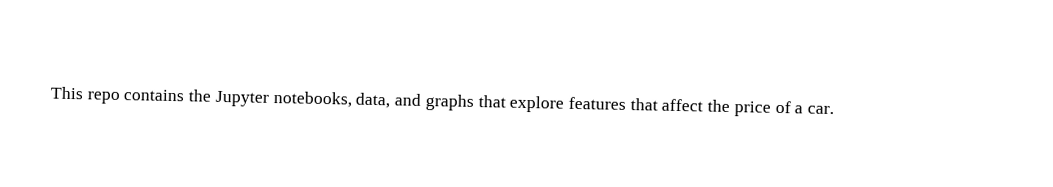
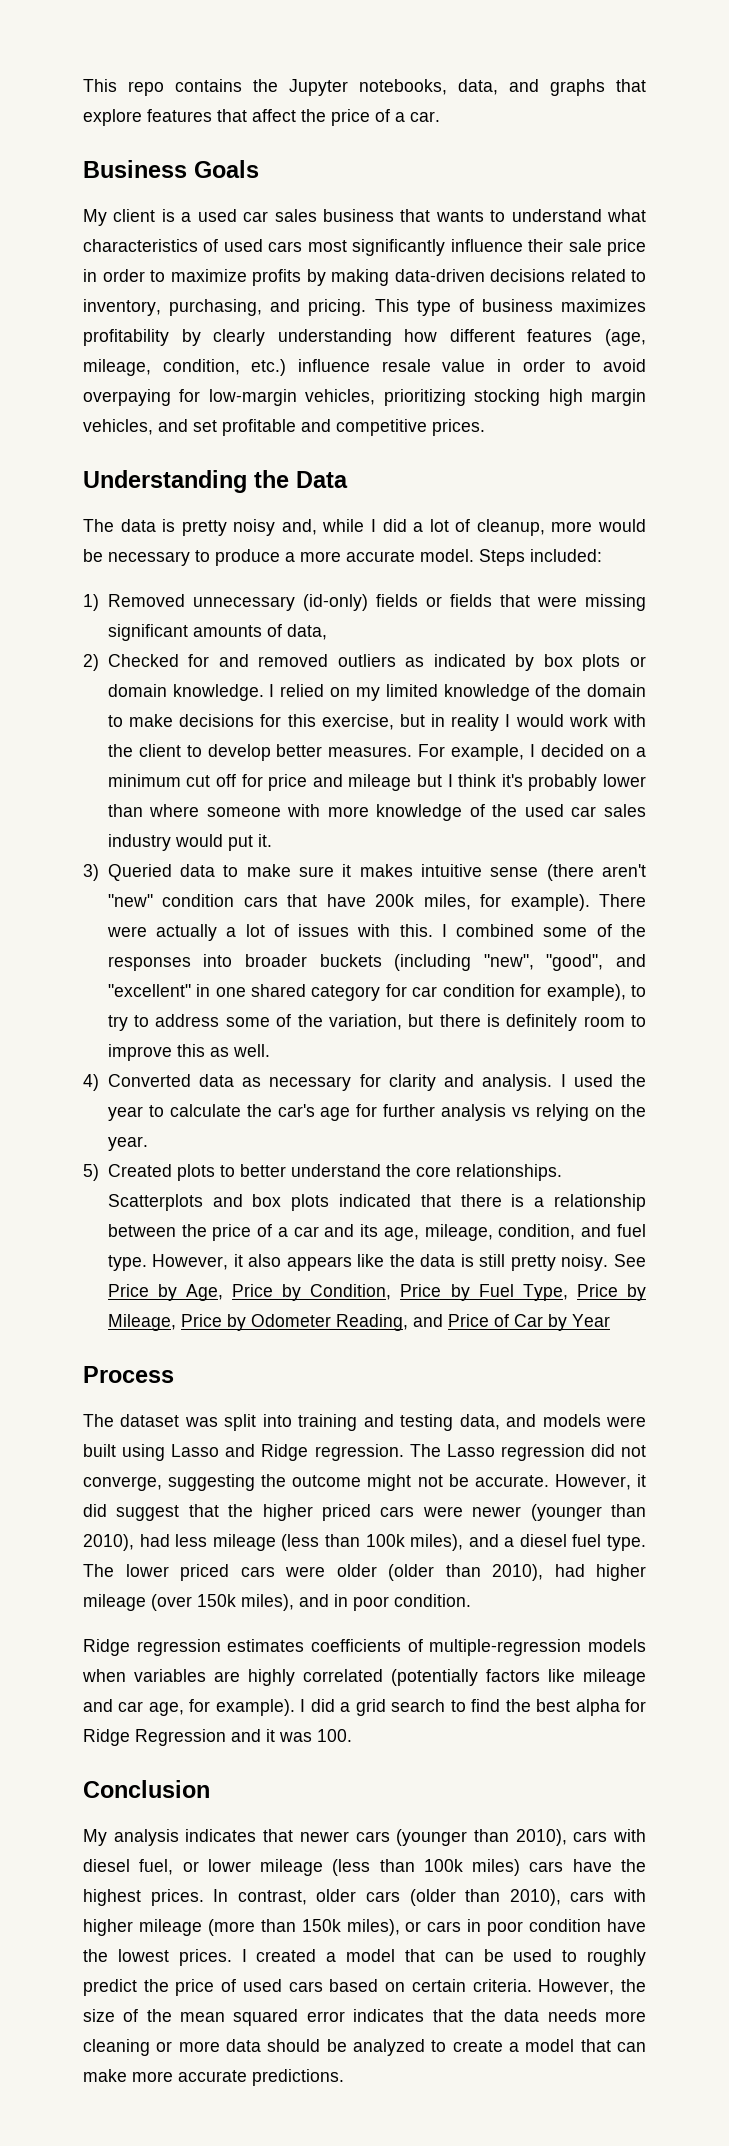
(835, 110) none -> [83,160,259,178] [83,209,646,226] [83,239,647,256] [83,269,646,286] [83,299,646,316] [83,329,646,346] [83,359,647,376] [83,389,646,406] [83,419,485,436] [83,470,348,493] [83,519,646,536] [83,549,602,566] [83,594,646,611] [107,624,327,641] [83,654,646,671] [107,684,646,701] [107,714,646,731] [107,744,646,761] [107,774,647,791] [107,804,646,821] [107,834,272,851] [83,864,646,881] [107,894,646,911] [106,924,646,941] [107,954,646,971] [107,984,646,1001] [107,1014,646,1031] [107,1044,270,1061] [83,1074,647,1091] [107,1104,646,1121] [107,1136,148,1151] [83,1164,562,1181] [107,1194,646,1211] [107,1224,646,1241] [107,1254,646,1271] [107,1284,647,1301] [107,1314,610,1331] [83,1366,174,1383] [83,1414,646,1431] [83,1444,647,1461] [83,1474,646,1491] [83,1504,646,1521] [83,1534,646,1551] [83,1564,646,1581] [83,1594,471,1611] [83,1639,646,1656] [82,1669,646,1686] [83,1699,646,1716] [83,1729,352,1746] [83,1780,210,1798] [83,1829,646,1846] [83,1859,646,1876] [83,1889,647,1906] [83,1919,647,1936] [83,1949,646,1966] [83,1979,646,1996] [83,2009,647,2026] [83,2039,646,2056] [83,2069,344,2086] // Business Goals // My client is a used car sales business that wants to understand what characteristics of used cars most significantly influence their sale price in order to maximize profits by making data-driven decisions related to inventory, purchasing, and pricing. This type of business maximizes profitability by clearly understanding how different features (age, mileage, condition, etc.) influence resale value in order to avoid overpaying for low-margin vehicles, prioritizing stocking high margin vehicles, and set profitable and competitive prices. // Understanding the Data // The data is pretty noisy and, while I did a lot of cleanup, more would be necessary to produce a more accurate model. Steps included: // 1) Removed unnecessary (id-only) fields or fields that were missing significant amounts of data, // 2) Checked for and removed outliers as indicated by box plots or domain knowledge. I relied on my limited knowledge of the domain to make decisions for this exercise, but in reality I would work with the client to develop better measures. For example, I decided on a minimum cut off for price and mileage but I think it's probably lower than where someone with more knowledge of the used car sales industry would put it. // 3) Queried data to make sure it makes intuitive sense (there aren't "new" condition cars that have 200k miles, for example). There were actually a lot of issues with this. I combined some of the responses into broader buckets (including "new", "good", and "excellent" in one shared category for car condition for example), to try to address some of the variation, but there is definitely room to improve this as well. // 4) Converted data as necessary for clarity and analysis. I used the year to calculate the car's age for further analysis vs relying on the year. // 5) Created plots to better understand the core relationships. Scatterplots and box plots indicated that there is a relationship between the price of a car and its age, mileage, condition, and fuel type. However, it also appears like the data is still pretty noisy. See Price by Age, Price by Condition, Price by Fuel Type, Price by Mileage, Price by Odometer Reading, and Price of Car by Year // Process // The dataset was split into training and testing data, and models were built using Lasso and Ridge regression. The Lasso regression did not converge, suggesting the outcome might not be accurate. However, it did suggest that the higher priced cars were newer (younger than 2010), had less mileage (less than 100k miles), and a diesel fuel type. The lower priced cars were older (older than 2010), had higher mileage (over 150k miles), and in poor condition. // Ridge regression estimates coefficients of multiple-regression models when variables are highly correlated (potentially factors like mileage and car age, for example). I did a grid search to find the best alpha for Ridge Regression and it was 100. // Conclusion // My analysis indicates that newer cars (younger than 2010), cars with diesel fuel, or lower mileage (less than 100k miles) cars have the highest prices. In contrast, older cars (older than 2010), cars with higher mileage (more than 150k miles), or cars in poor condition have the lowest prices. I created a model that can be used to roughly predict the price of used cars based on certain criteria. However, the size of the mean squared error indicates that the data needs more cleaning or more data should be analyzed to create a model that can make more accurate predictions.

